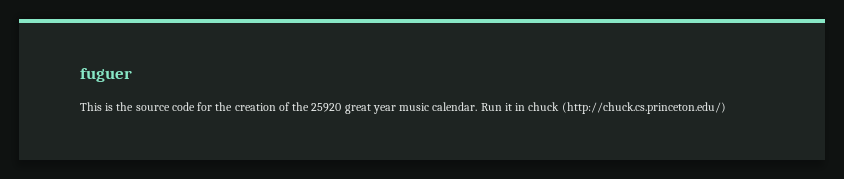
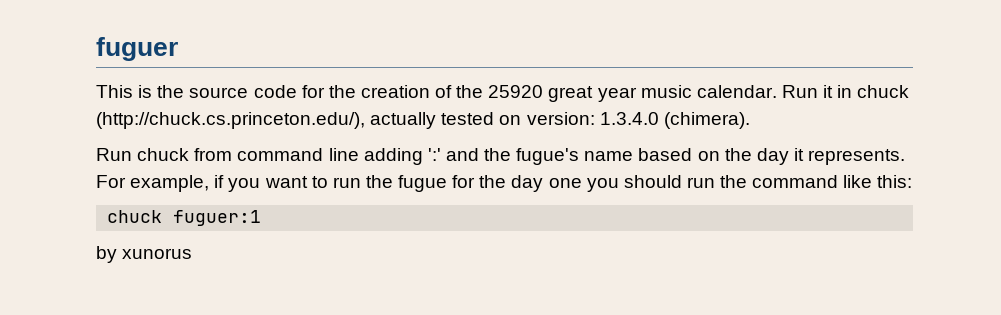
[561,102,726,114] (http://chuck.cs.princeton.edu/) -> [96,112,750,129] [96,148,906,165] [96,175,913,192] [107,210,262,226] [96,246,193,263] (http://chuck.cs.princeton.edu/), actually tested on version: 1.3.4.0 (chimera). // Run chuck from command line adding ':' and the fugue's name based on the day it represents. For example, if you want to run the fugue for the day one you should run the command like this: // chuck fuguer:1 // by xunorus

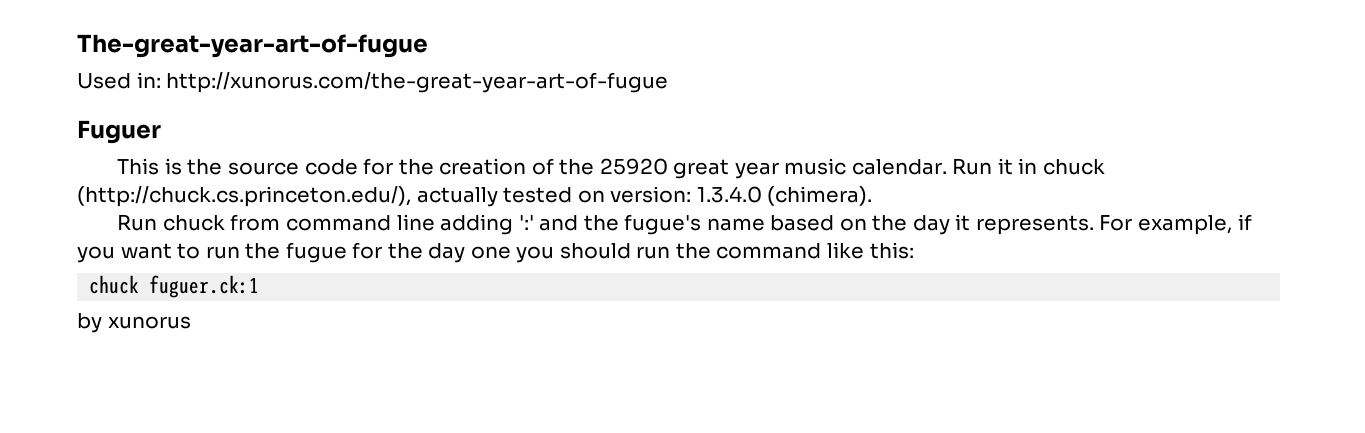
[96,37,178,61] fuguer -> [77,34,428,58] [77,72,669,93] [77,120,161,144] The-great-year-art-of-fugue // Used in: http://xunorus.com/the-great-year-art-of-fugue // Fuguer
[173,210,262,226] fuguer:1 -> [149,275,260,298] fuguer.ck:1

